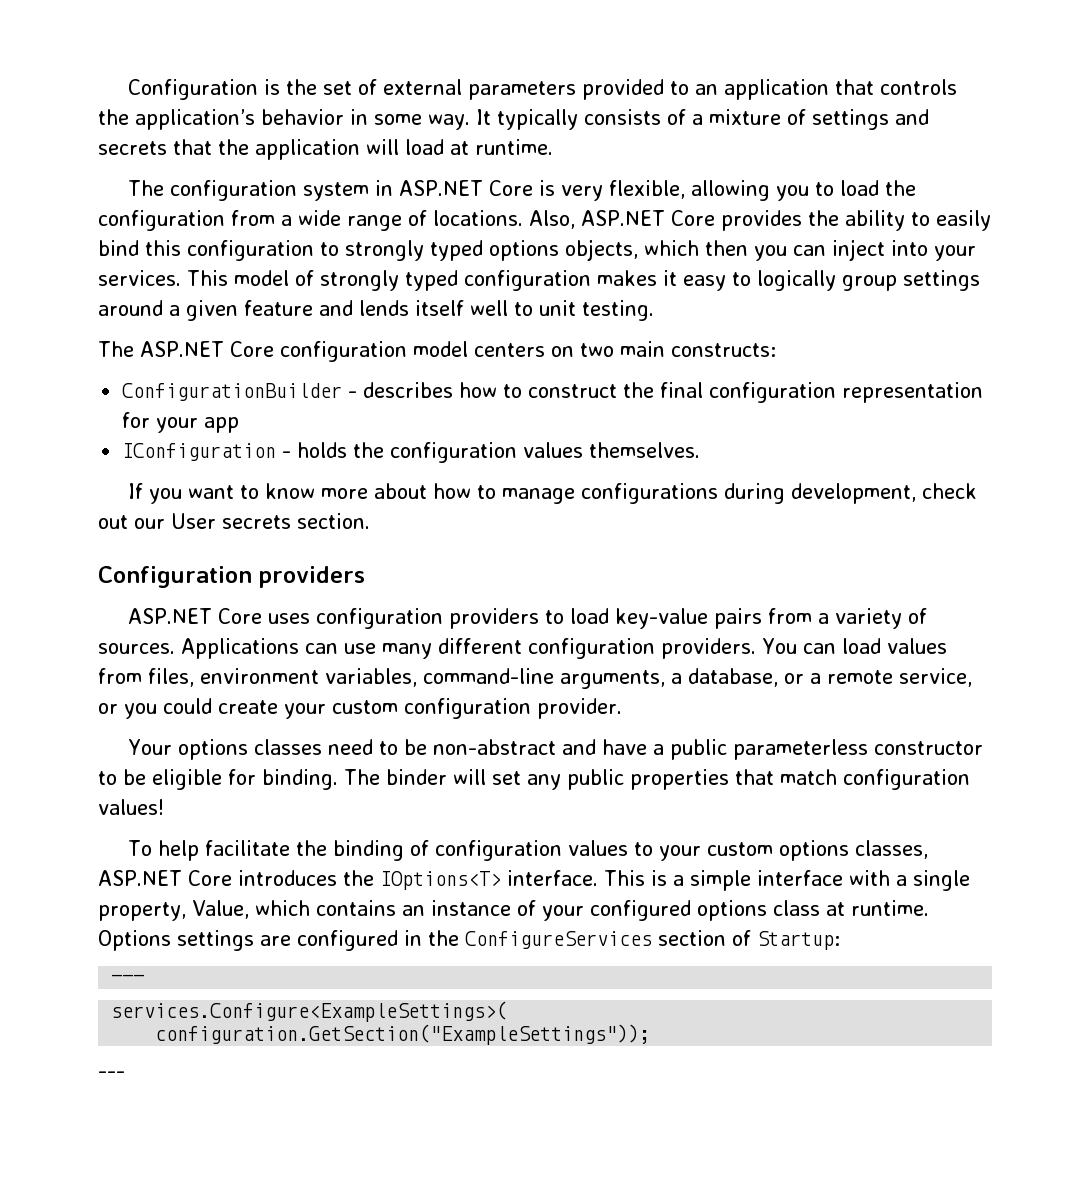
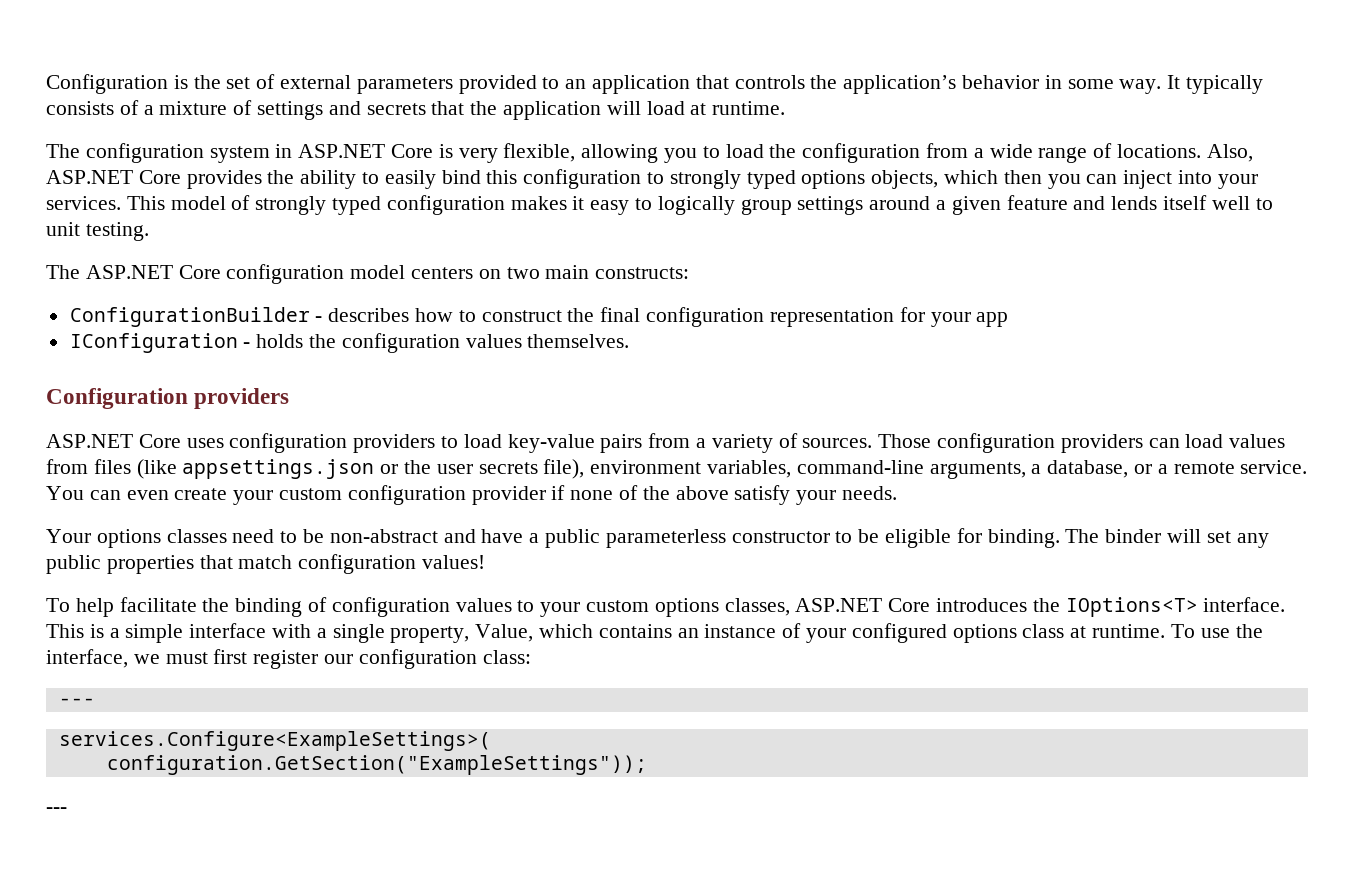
[128,483,978,504] [98,513,370,529] // If you want to know more about how to manage configurations during development, check out our User secrets section. -> (630, 341) none
[181,638,947,659] [98,668,194,687] Applications can use many different configuration providers. You can load values from files, -> [878,433,1286,453] [46,459,585,479] Those configuration providers can load values from files (like appsettings.json or the user secrets file),
[899,668,972,687] [98,698,622,719] service, or you could create your custom configuration provider. -> [1240,460,1308,474] [46,485,898,505] service. You can even create your custom configuration provider if none of the above satisfy your needs.
[98,930,840,951] Options settings are configured in the ConfigureServices section of Startup: -> [1170,624,1263,638] [46,649,531,669] To use the interface, we must first register our configuration class:

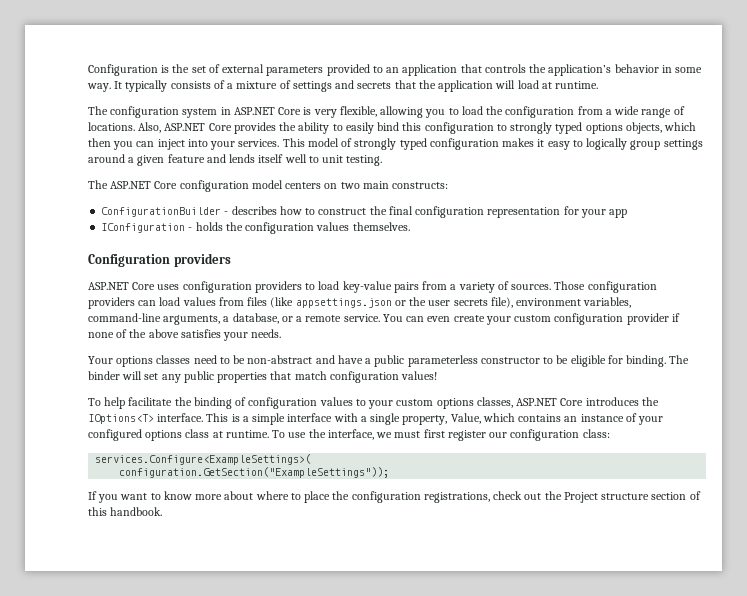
[734,485,791,505] satisfy -> [180,329,221,338] satisfies
[58,698,95,705] // --- -> (610, 433) none
[46,807,67,813] --- -> [88,491,701,503] [88,507,163,516] If you want to know more about where to place the configuration registrations, check out the Project structure section of this handbook.

